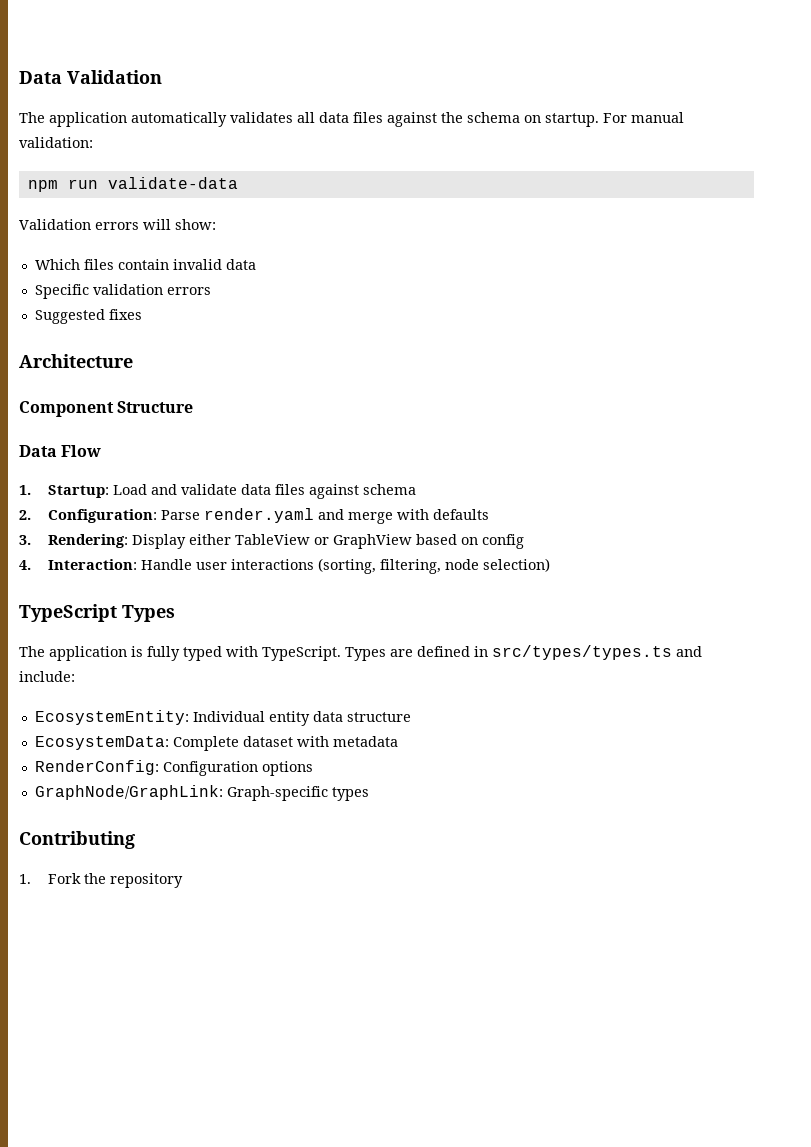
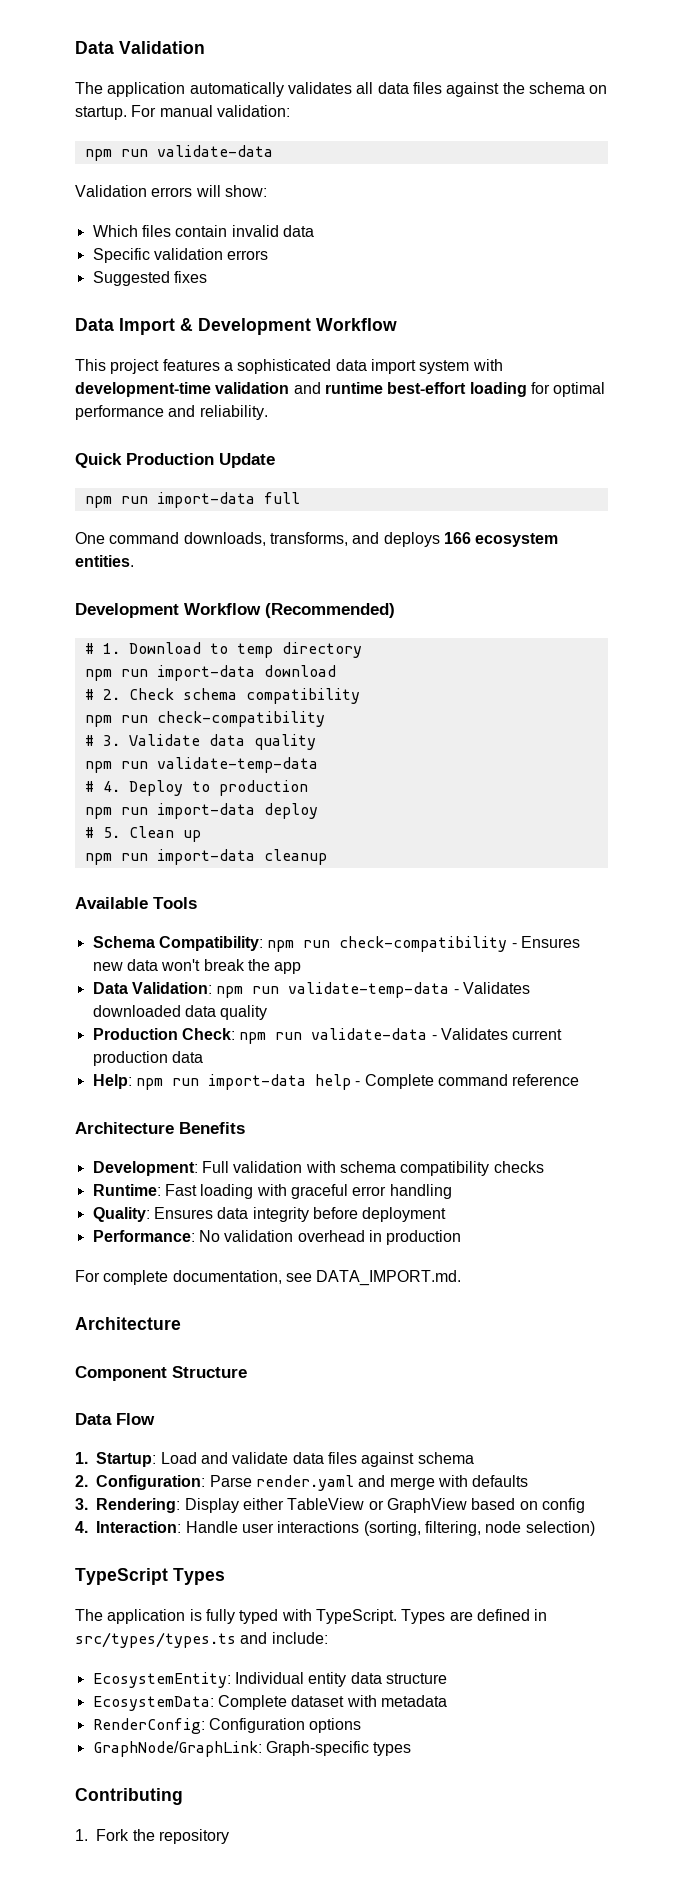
(142, 314) none -> [75,318,397,335] [75,359,503,374] [75,382,606,397] [75,405,268,420] [75,453,275,468] [84,492,300,508] [75,532,559,547] [75,555,134,567] [75,603,395,618] [84,642,362,658] [84,665,336,681] [84,688,360,704] [84,711,325,727] [84,734,316,750] [84,757,318,773] [84,780,308,796] [84,803,318,819] [84,826,201,842] [84,849,327,865] [75,897,197,909] [92,936,580,952] [92,959,302,974] [92,982,530,998] [92,1005,268,1020] [92,1028,563,1044] [92,1051,203,1066] [92,1074,580,1090] [75,1122,245,1134] [92,1161,544,1176] [92,1184,452,1199] [92,1207,447,1222] [92,1230,462,1245] [75,1270,462,1286] // Data Import & Development Workflow // This project features a sophisticated data import system with development-time validation and runtime best-effort loading for optimal performance and reliability. // Quick Production Update // npm run import-data full // One command downloads, transforms, and deploys 166 ecosystem entities. // Development Workflow (Recommended) // # 1. Download to temp directory // npm run import-data download // # 2. Check schema compatibility // npm run check-compatibility // # 3. Validate data quality // npm run validate-temp-data // # 4. Deploy to production // npm run import-data deploy // # 5. Clean up // npm run import-data cleanup // Available Tools // Schema Compatibility: npm run check-compatibility - Ensures new data won't break the app // Data Validation: npm run validate-temp-data - Validates downloaded data quality // Production Check: npm run validate-data - Validates current production data // Help: npm run import-data help - Complete command reference // Architecture Benefits // Development: Full validation with schema compatibility checks // Runtime: Fast loading with graceful error handling // Quality: Ensures data integrity before deployment // Performance: No validation overhead in production // For complete documentation, see DATA_IMPORT.md.

